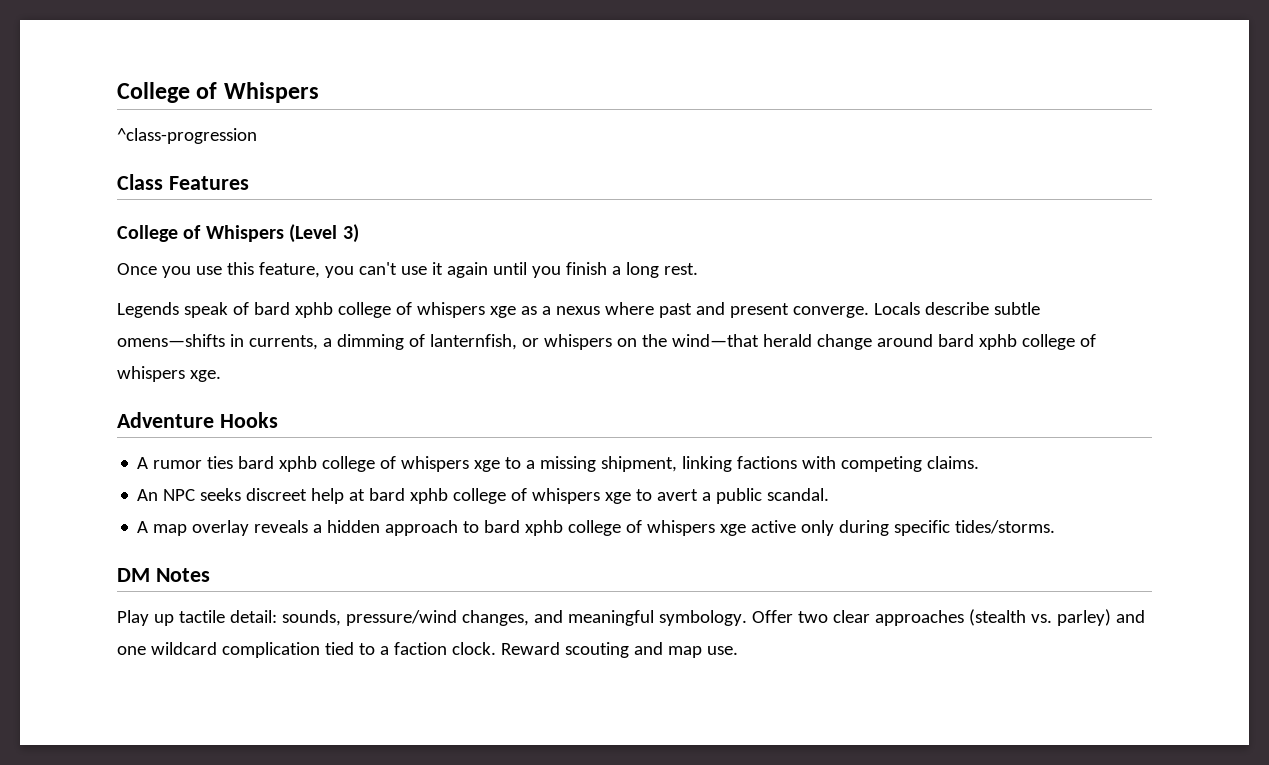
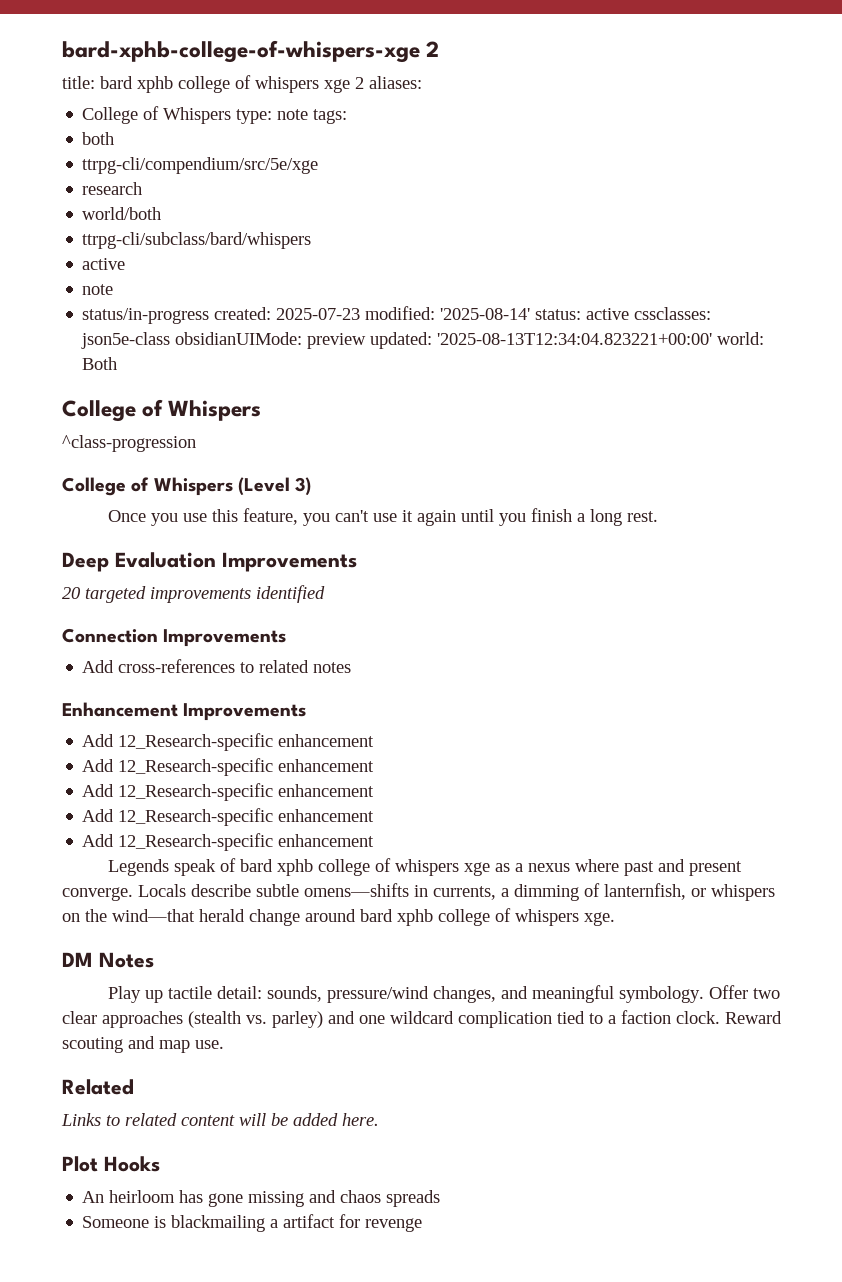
(117, 92) none -> [62,40,440,63] [62,75,422,93] [82,106,348,124] [82,132,115,145] [82,157,319,174] [82,182,143,195] [82,207,162,220] [82,232,312,249] [82,258,126,270] [82,284,114,295] [82,306,712,324] [81,332,765,349] [82,357,118,370] bard-xphb-college-of-whispers-xge 2 // title: bard xphb college of whispers xge 2 aliases: // College of Whispers type: note tags: // both // ttrpg-cli/compendium/src/5e/xge // research // world/both // ttrpg-cli/subclass/bard/whispers // active // note // status/in-progress created: 2025-07-23 modified: '2025-08-14' status: active cssclasses: json5e-class obsidianUIMode: preview updated: '2025-08-13T12:34:04.823221+00:00' world: Both //
[117,174,249,190] // Class Features -> (196, 443) none
(698, 269) none -> [62,552,357,572] [62,585,325,603] [62,628,287,647] [82,659,352,673] [62,702,307,721] [82,733,375,751] [82,758,375,776] [82,783,375,801] [82,808,375,826] [82,833,375,851] // Deep Evaluation Improvements // 20 targeted improvements identified // Connection Improvements // Add cross-references to related notes // Enhancement Improvements // Add 12_Research-specific enhancement // Add 12_Research-specific enhancement // Add 12_Research-specific enhancement // Add 12_Research-specific enhancement // Add 12_Research-specific enhancement
[117,412,278,428] [137,456,980,472] [137,488,830,504] [137,520,1056,536] // Adventure Hooks // A rumor ties bard xphb college of whispers xge to a missing shipment, linking factions with competing claims. // An NPC seeks discreet help at bard xphb college of whispers xge to avert a public scandal. // A map overlay reveals a hidden approach to bard xphb college of whispers xge active only during specific tides/storms. -> (615, 919) none
(738, 650) none -> [62,1079,134,1095] [61,1113,379,1126] [62,1156,160,1172] [82,1190,441,1207] [82,1214,423,1232] // Related // Links to related content will be added here. // Plot Hooks // An heirloom has gone missing and chaos spreads // Someone is blackmailing a artifact for revenge

